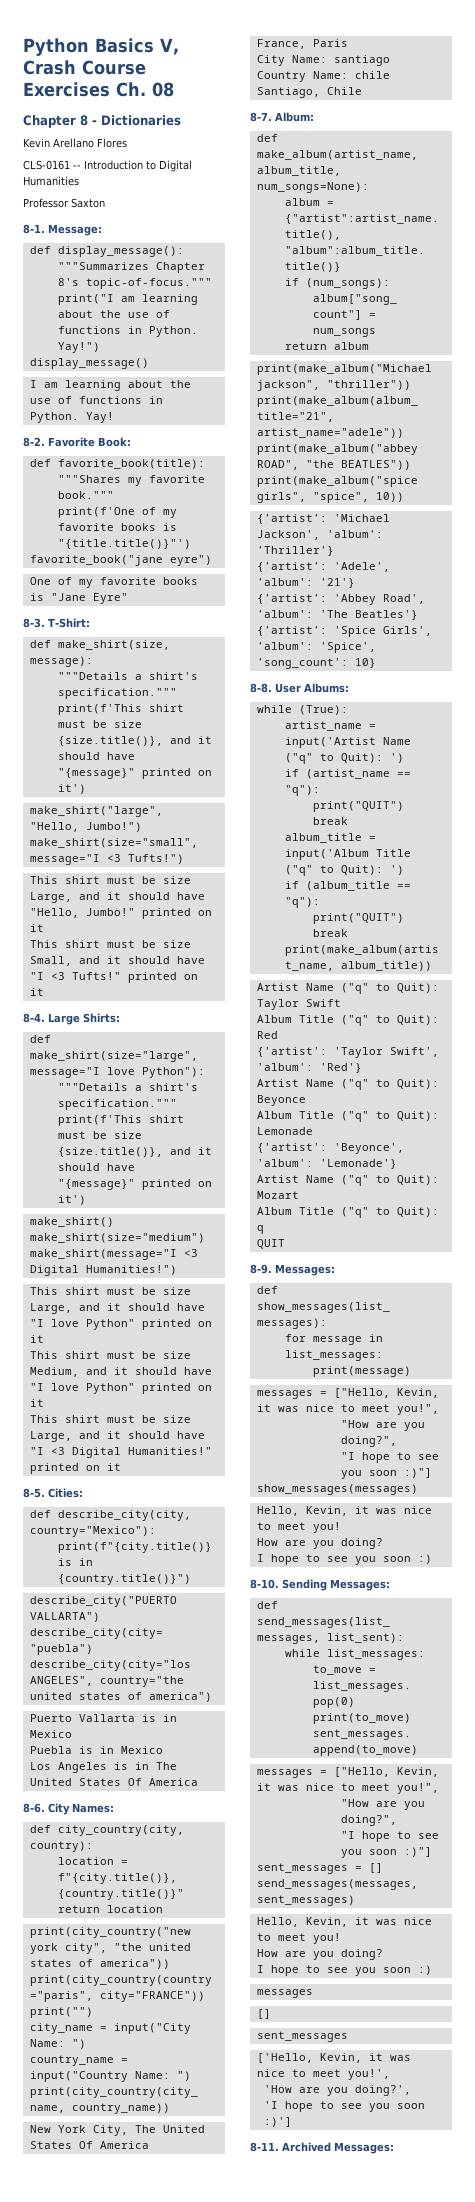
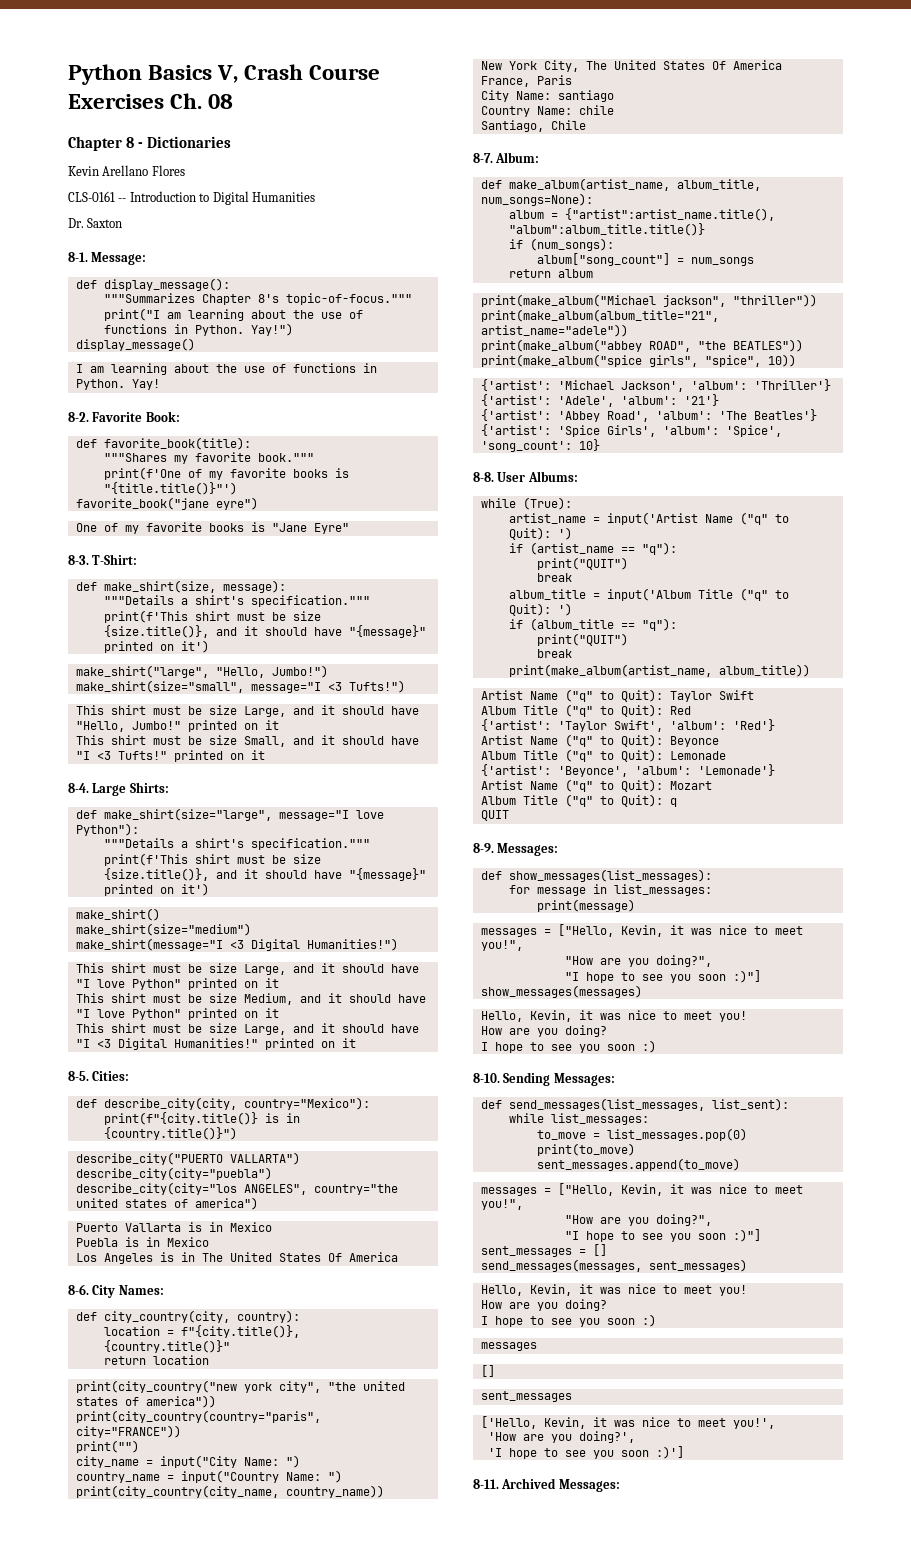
[23,198,69,208] Professor -> [68,218,84,228] Dr.

